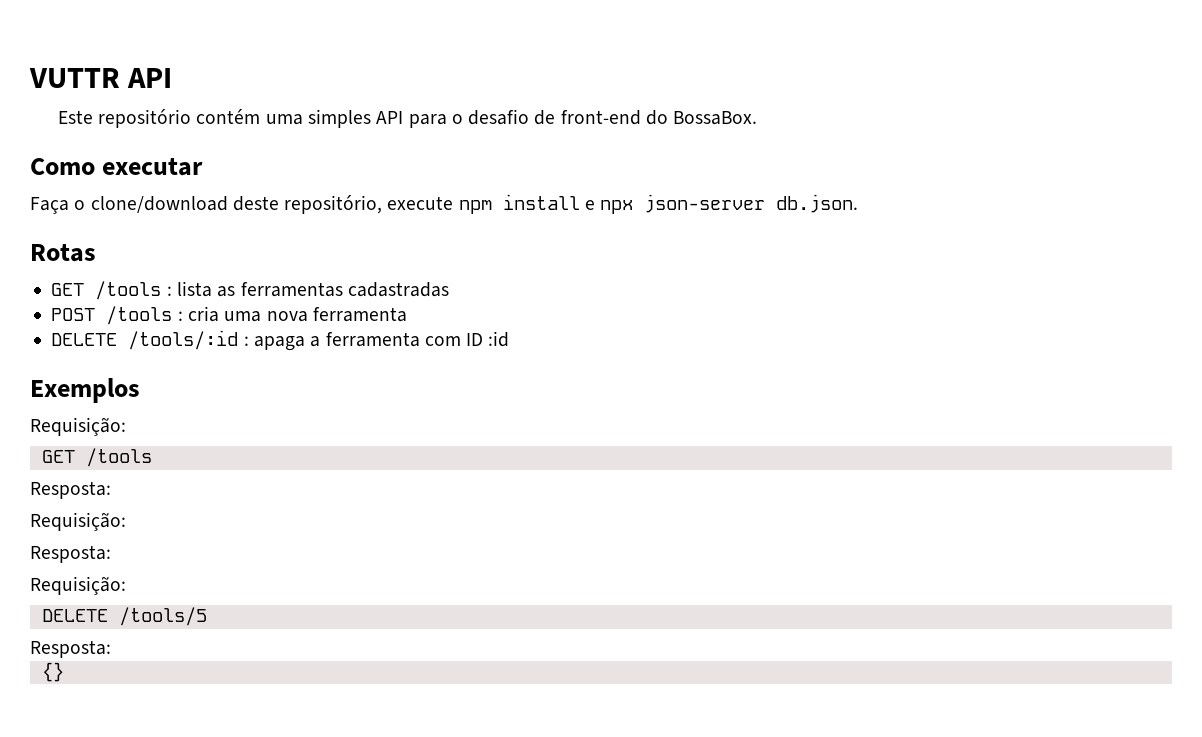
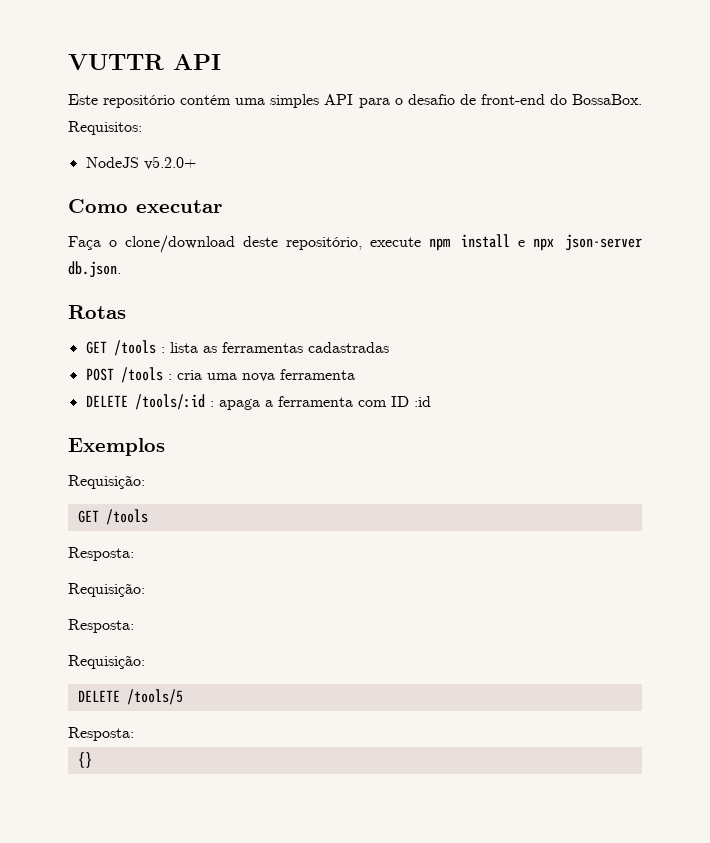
(758, 118) none -> [68,121,142,135] [85,156,196,170] Requisitos: // NodeJS v5.2.0+

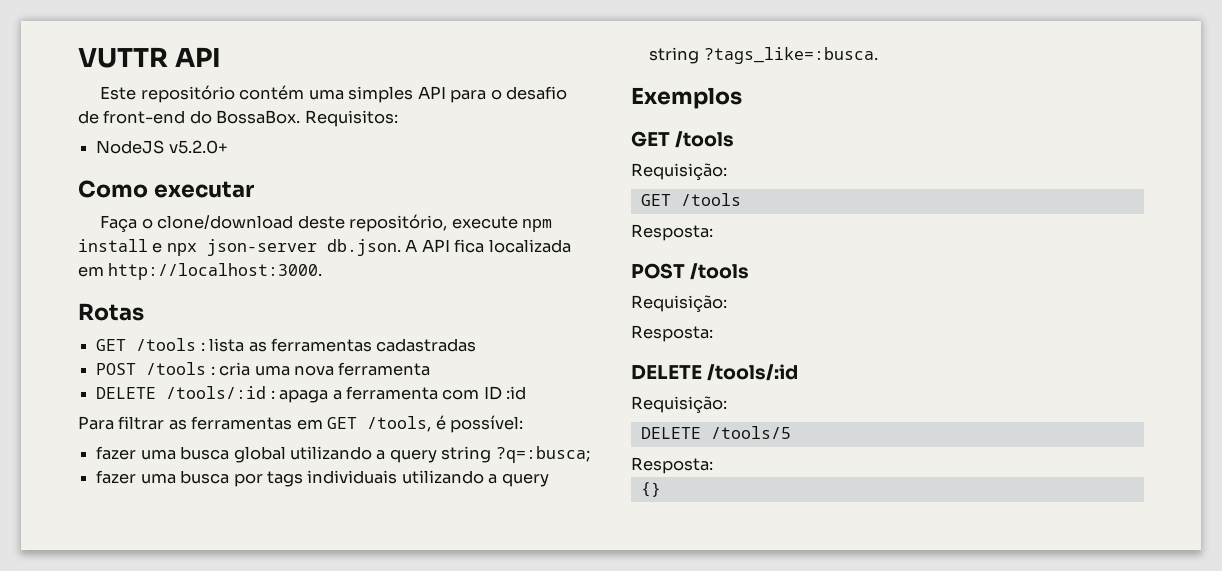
(121, 269) none -> [405,239,571,253] [78,263,323,280] A API fica localizada em http://localhost:3000.
(431, 401) none -> [78,415,524,433] [96,446,590,463] [96,470,549,487] [649,47,878,64] // Para filtrar as ferramentas em GET /tools, é possível: // fazer uma busca global utilizando a query string ?q=:busca; // fazer uma busca por tags individuais utilizando a query string ?tags_like=:busca.
(165, 447) none -> [631,131,735,148] // GET /tools
(134, 554) none -> [631,263,750,280] // POST /tools
(134, 626) none -> [631,364,799,381] // DELETE /tools/:id

